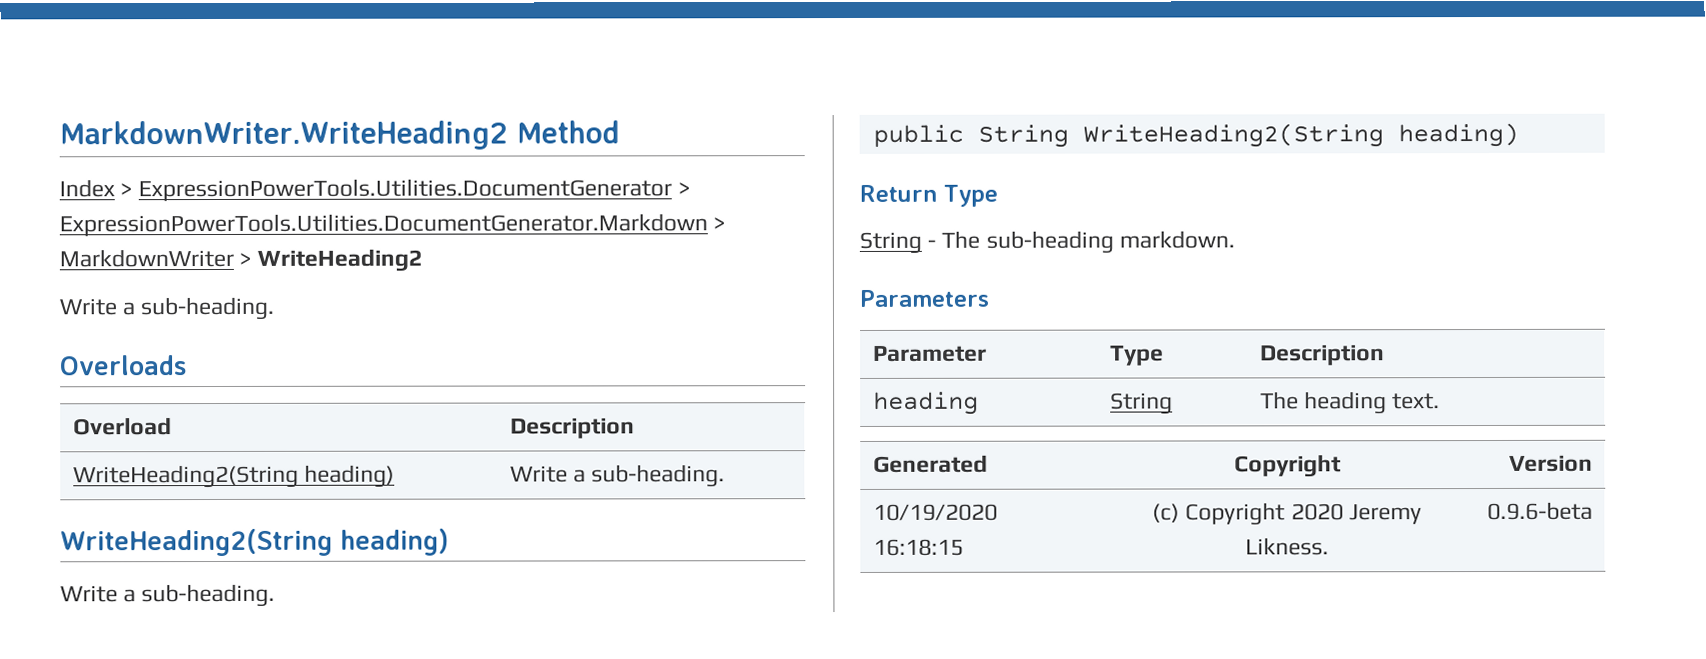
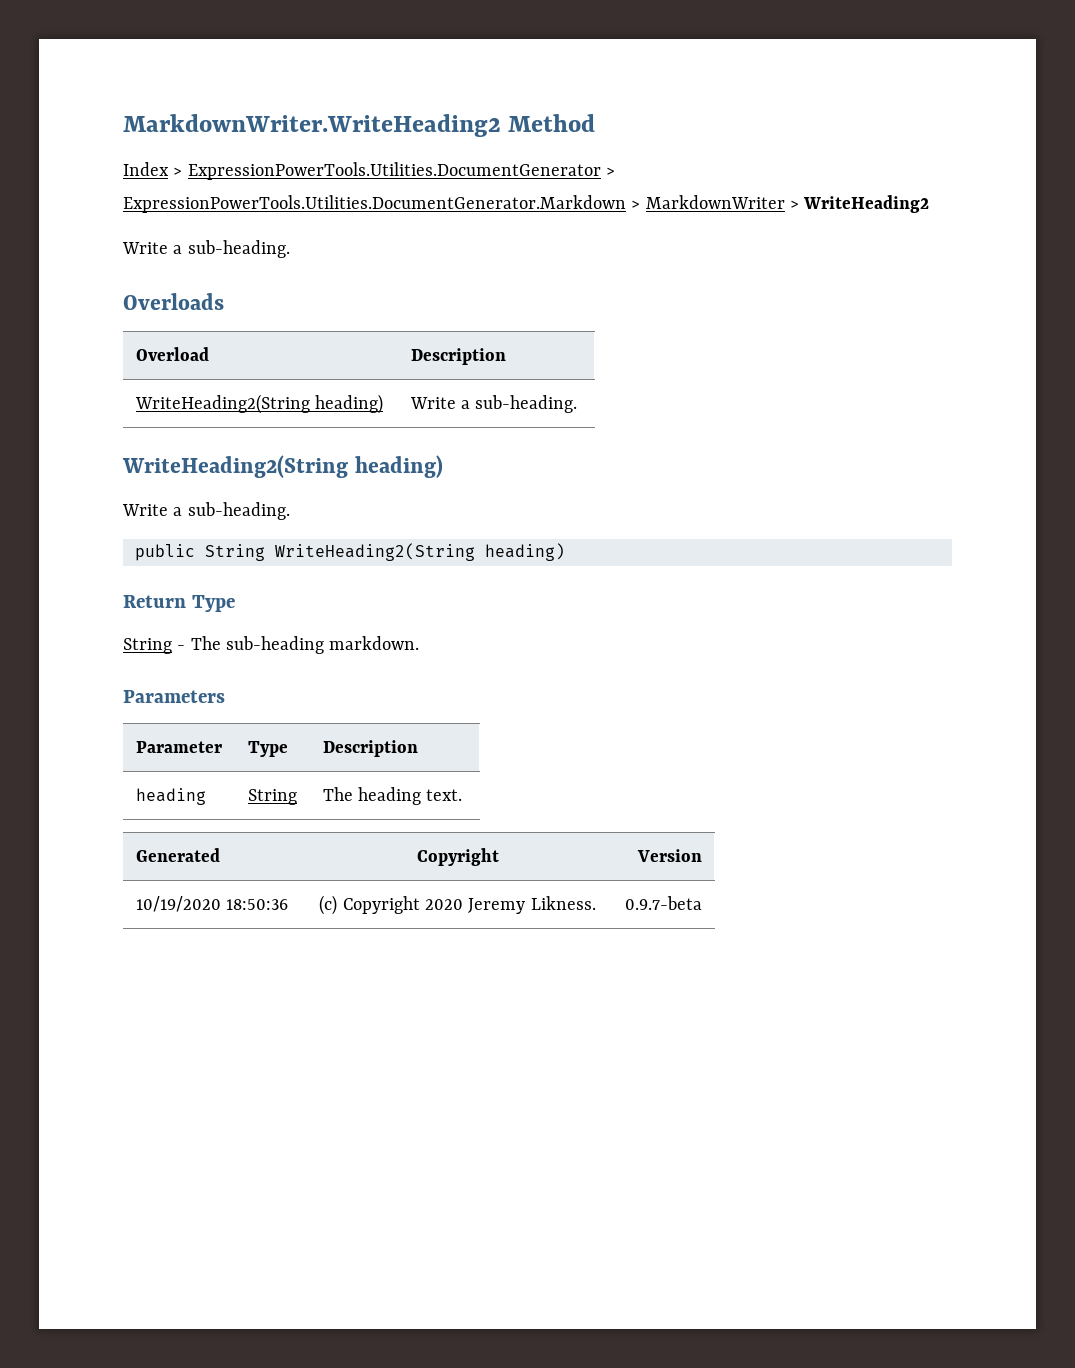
[872,538,964,556] 16:18:15 -> [225,899,288,910] 18:50:36
[1487,501,1594,521] 0.9.6-beta -> [625,896,703,910] 0.9.7-beta

